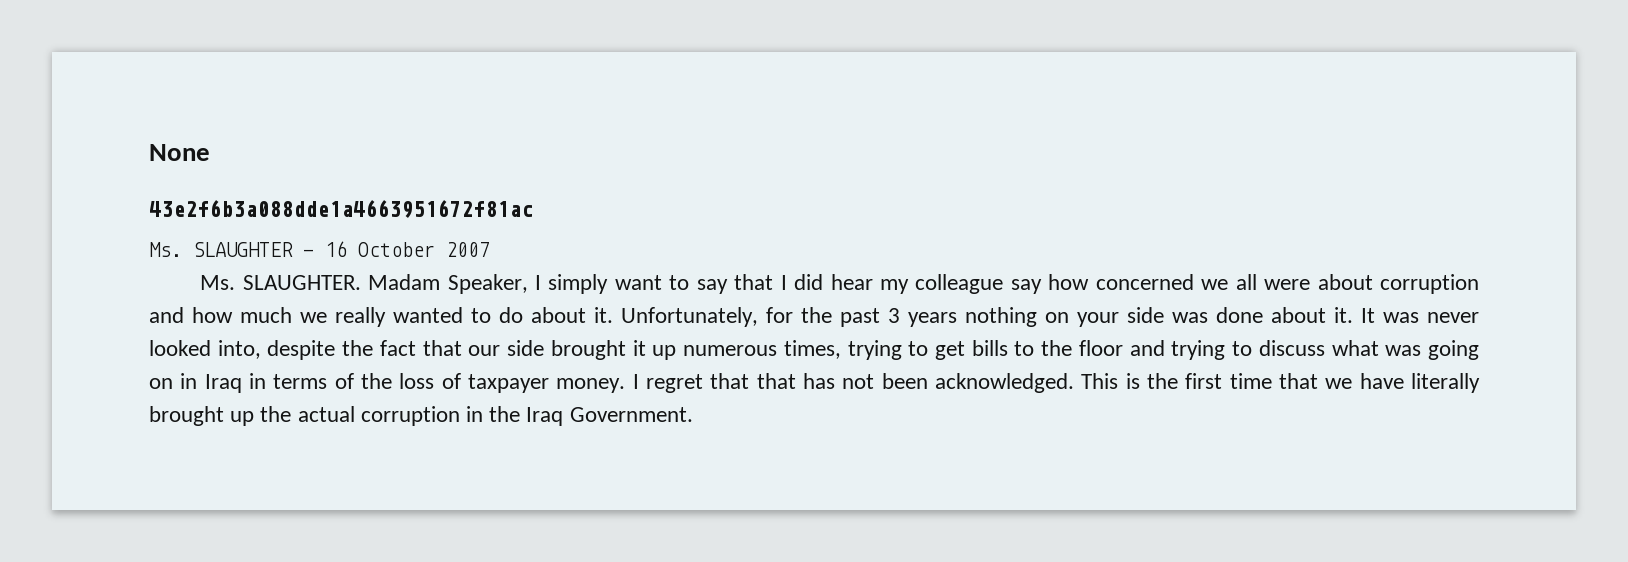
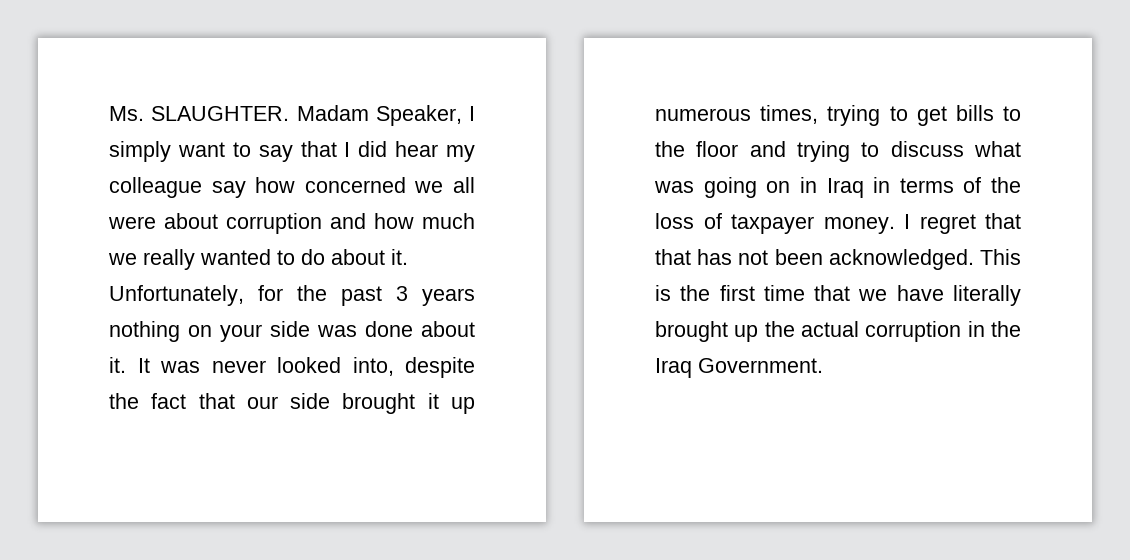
[149,144,210,161] [149,200,533,218] [149,241,490,257] None // 43e2f6b3a088dde1a4663951672f81ac // Ms. SLAUGHTER — 16 October 2007 // -> (109, 113) none

